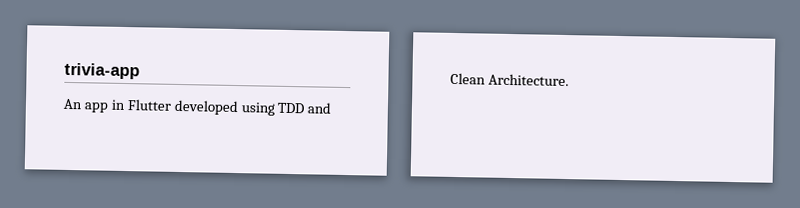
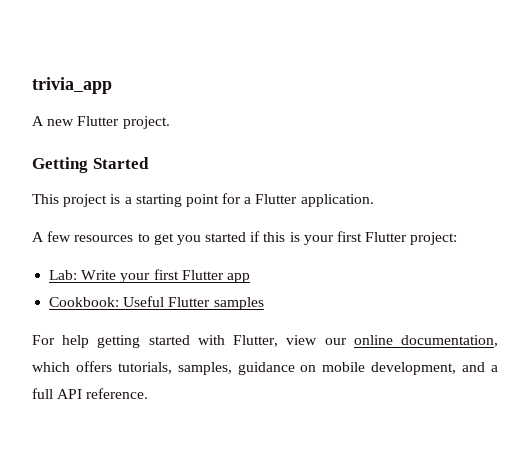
[64,62,140,80] [63,98,333,116] [450,72,569,87] trivia-app // An app in Flutter developed using TDD and Clean Architecture. -> [32,77,112,94] [32,116,170,129] [32,157,149,173] [32,193,374,207] [32,231,458,245] [49,269,250,283] [49,296,264,310] [32,335,499,348] [32,361,499,375] [32,388,149,399] trivia_app // A new Flutter project. // Getting Started // This project is a starting point for a Flutter application. // A few resources to get you started if this is your first Flutter project: // Lab: Write your first Flutter app // Cookbook: Useful Flutter samples // For help getting started with Flutter, view our online documentation, which offers tutorials, samples, guidance on mobile development, and a full API reference.

